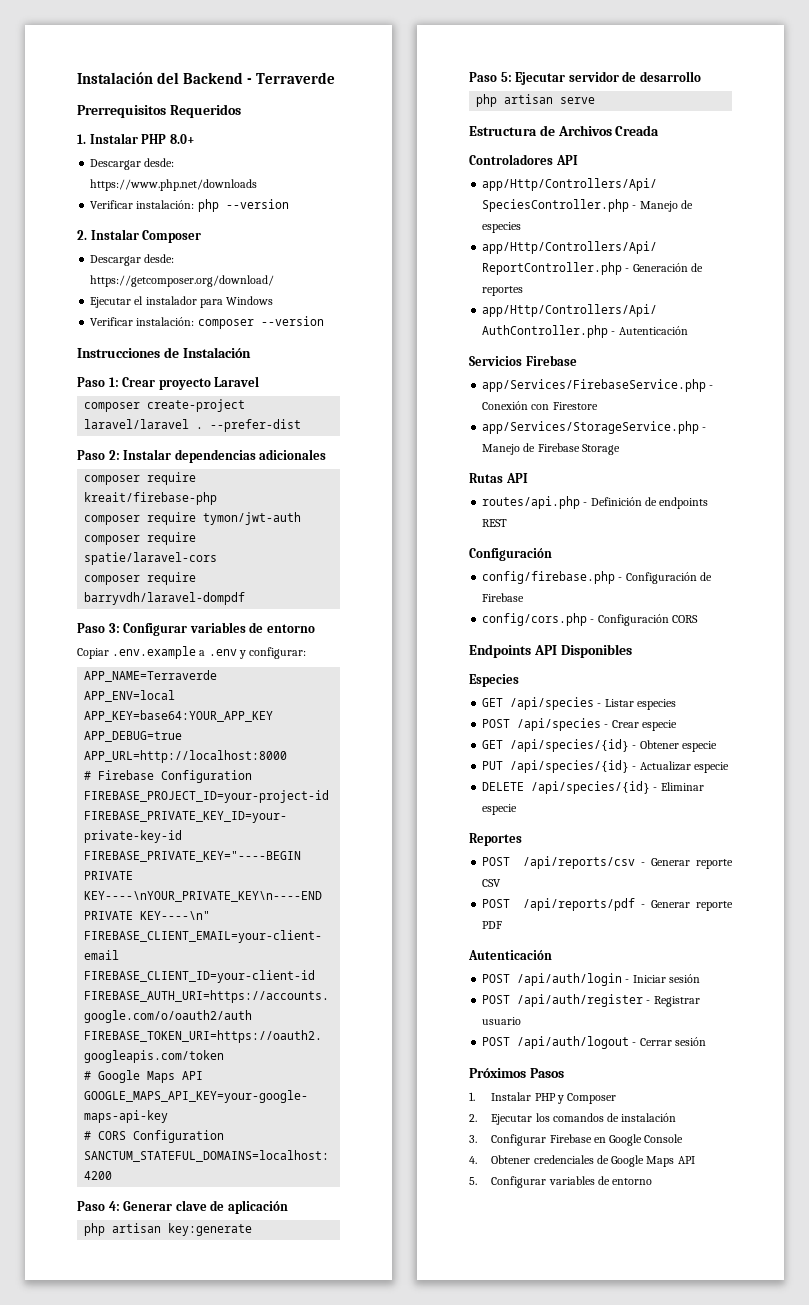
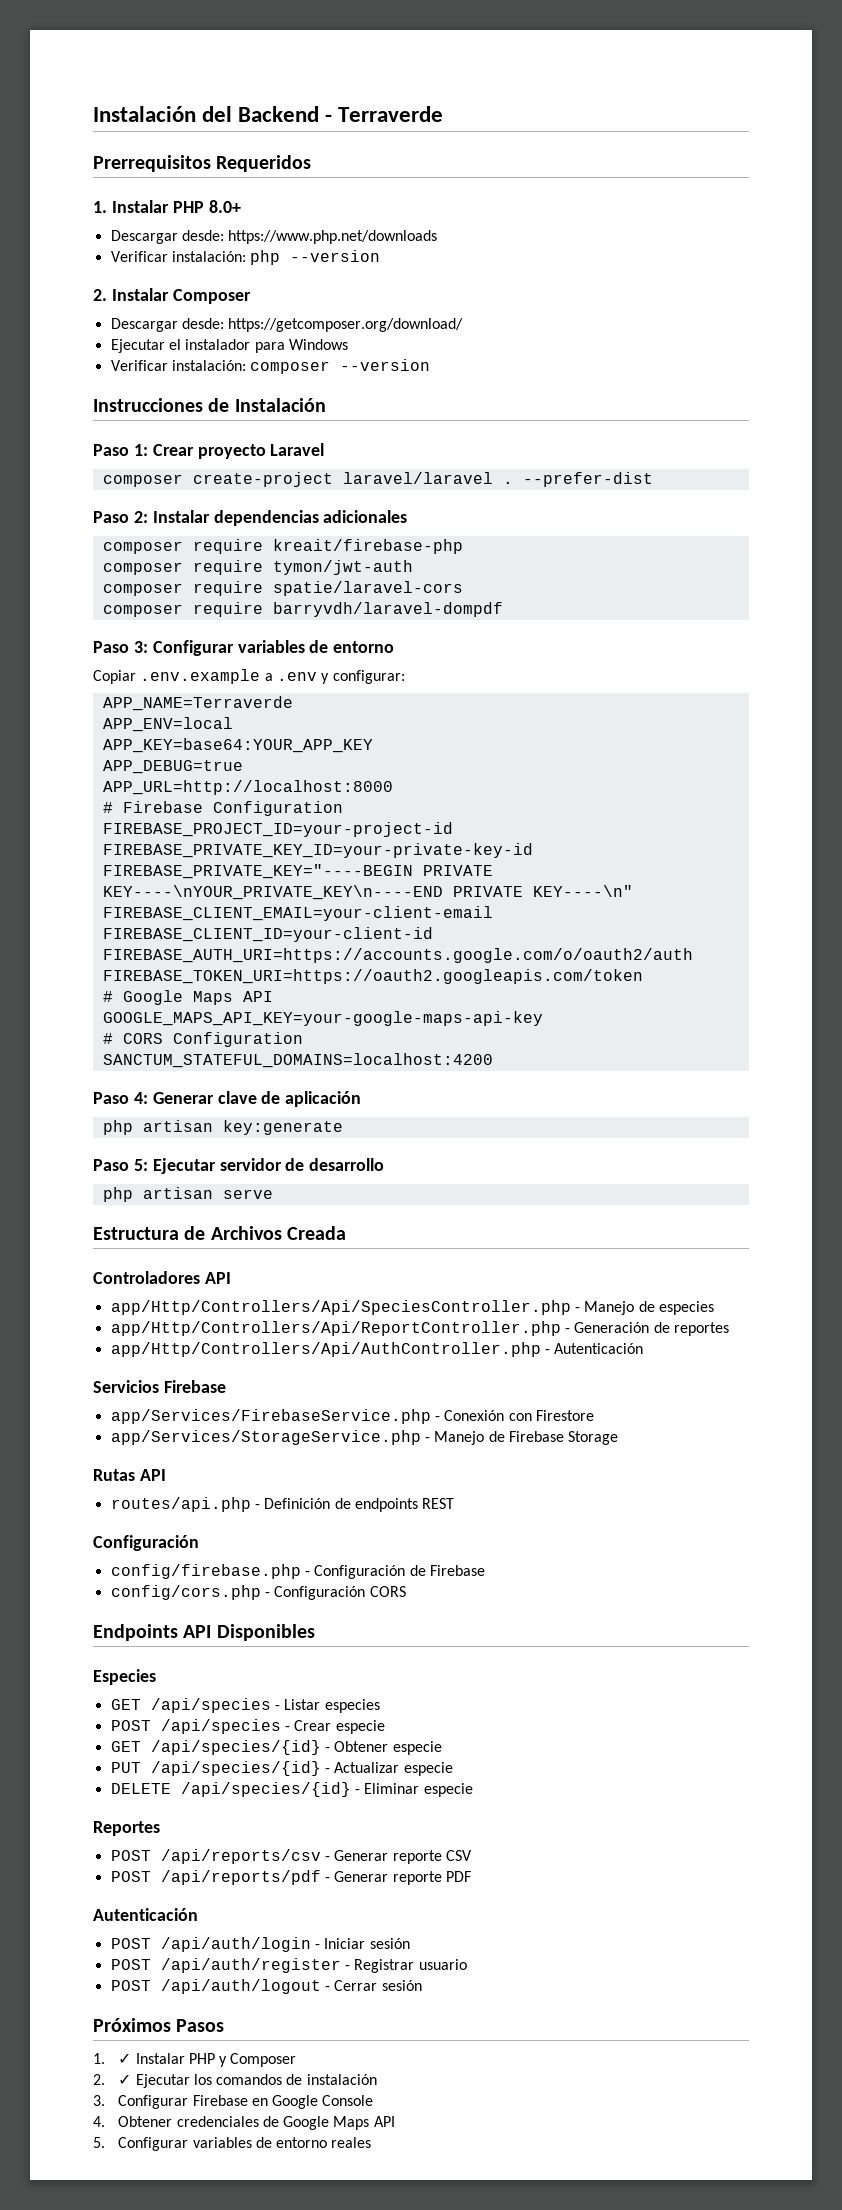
(475, 1096) none -> [118,2053,132,2064] ✓
(477, 1118) none -> [118,2074,132,2085] ✓
(653, 1181) none -> [331,2137,372,2148] reales

